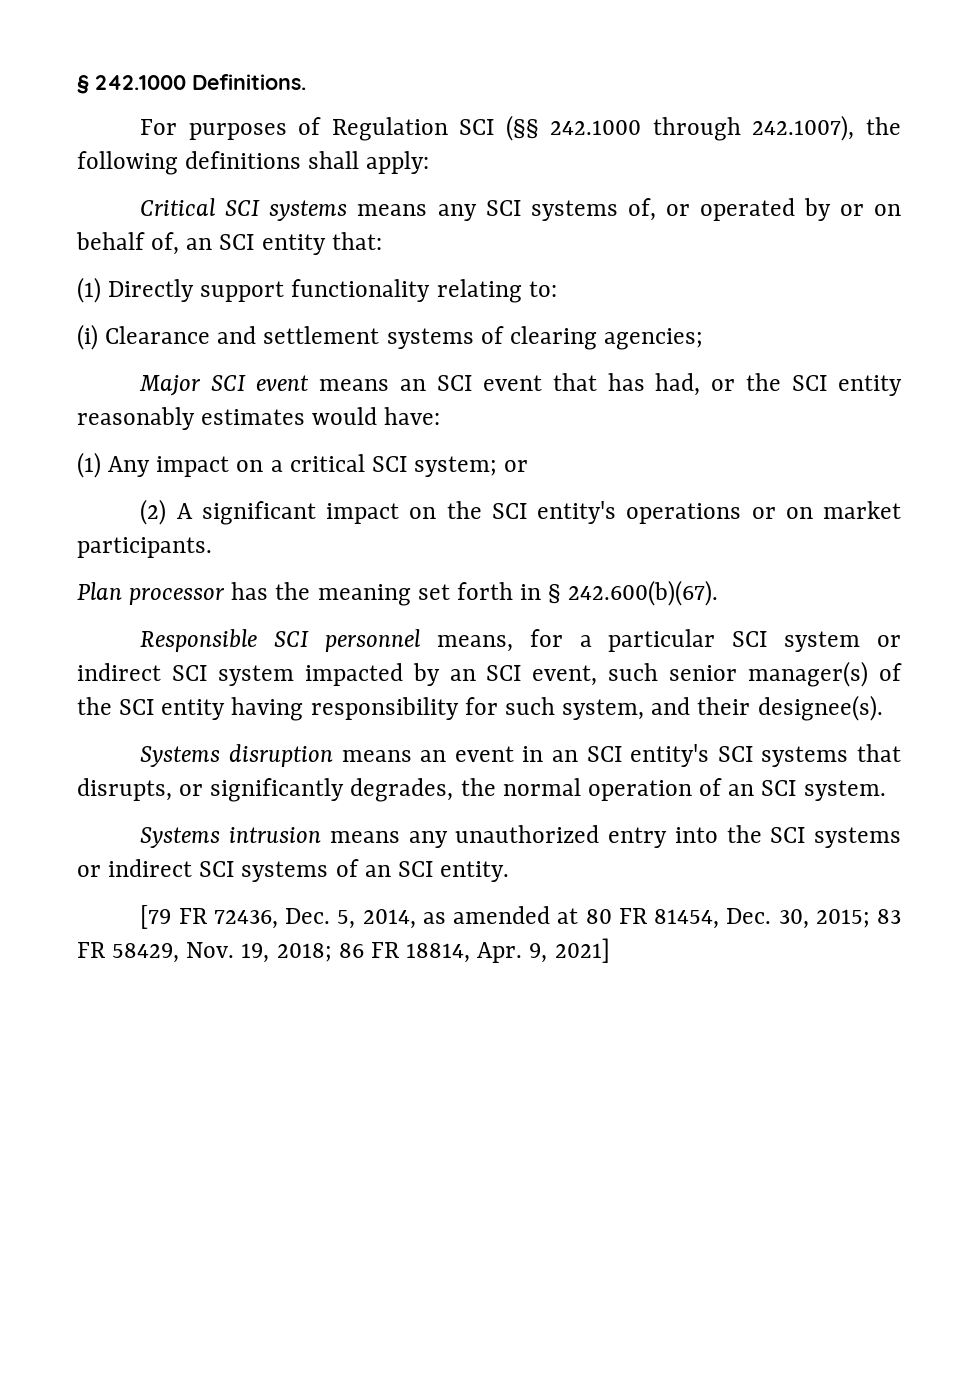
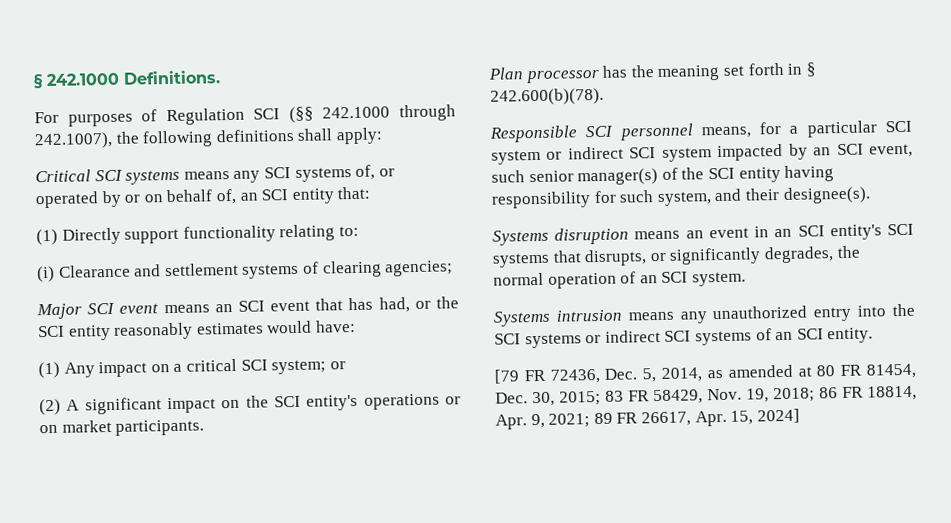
[568,580,719,606] 242.600(b)(67). -> [490,87,604,106] 242.600(b)(78).
[554,938,610,963] 2021] -> [548,408,800,428] 2021; 89 FR 26617, Apr. 15, 2024]

